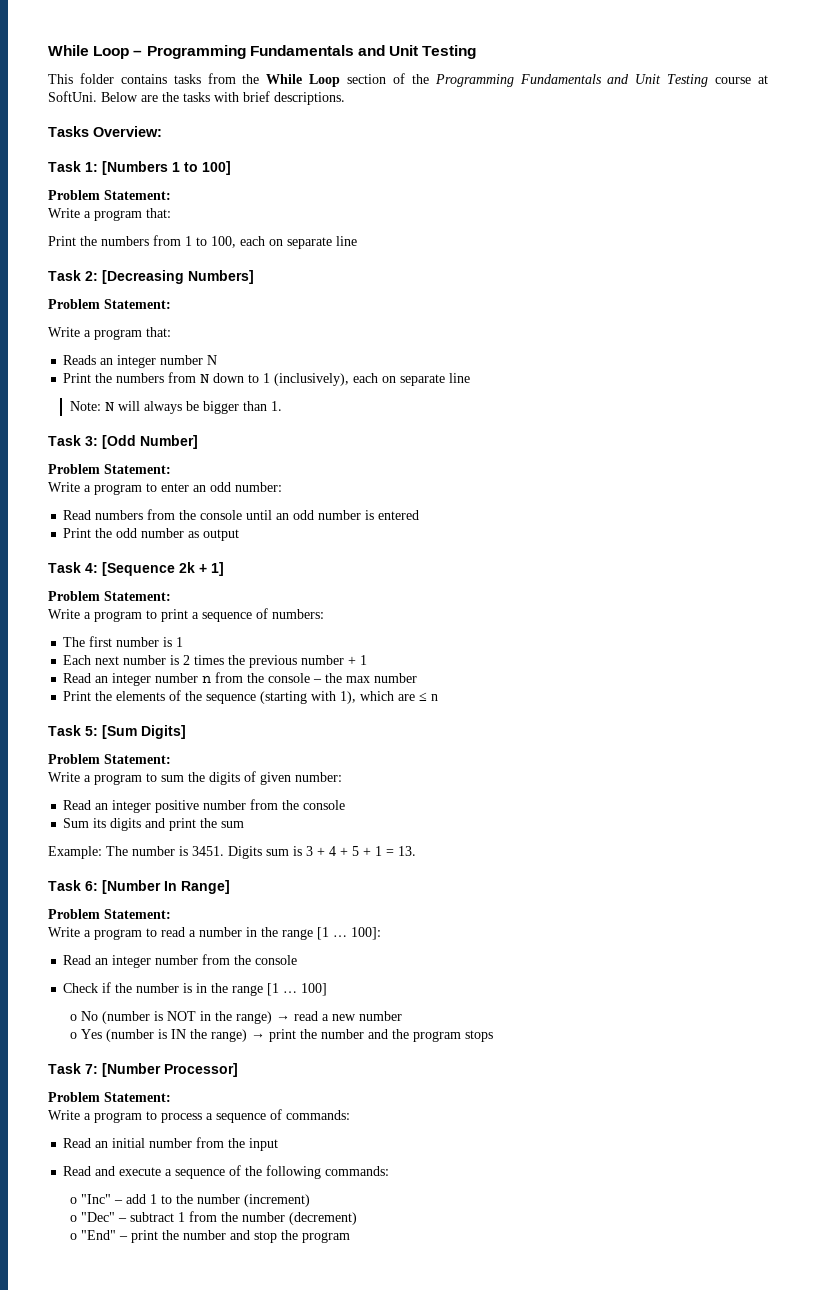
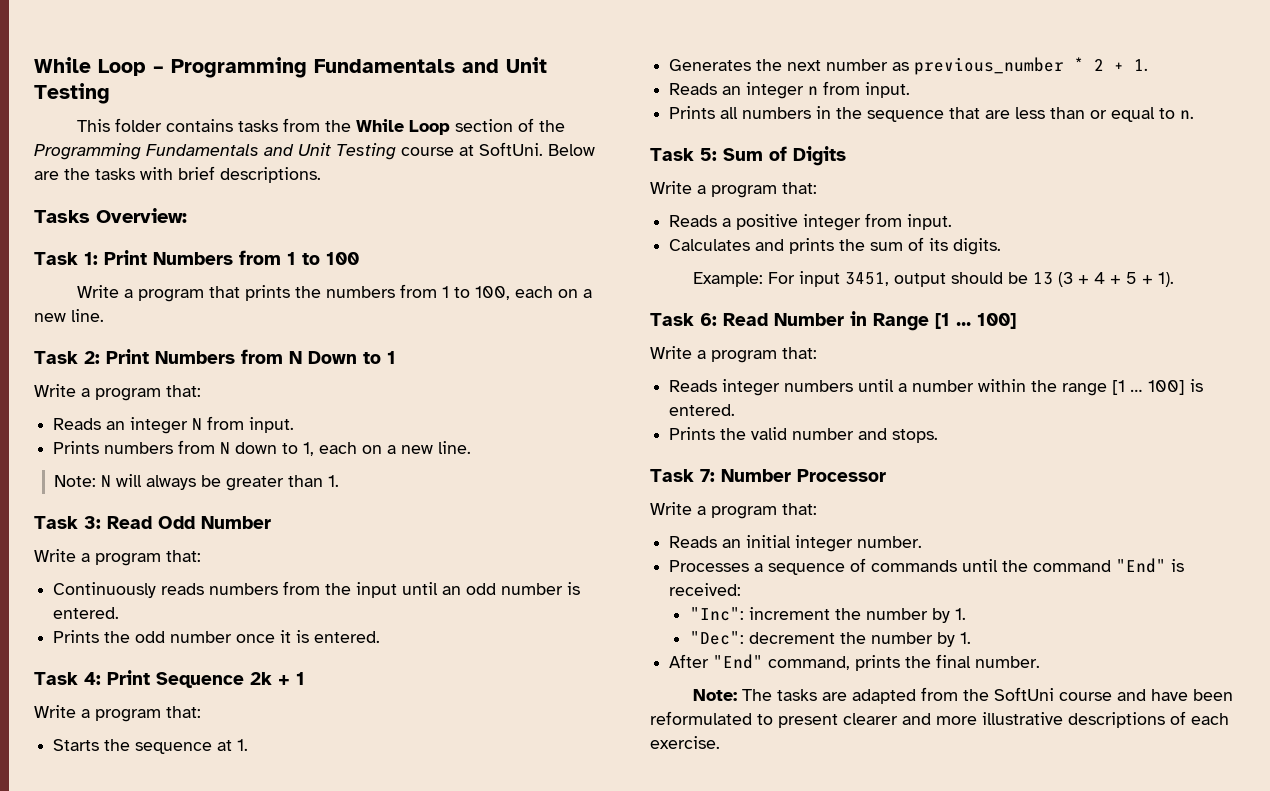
[102,161,231,175] [48,190,171,200] [48,208,171,221] [48,236,76,246] [Numbers 1 to 100] // Problem Statement: // Write a program that: // Print -> [104,250,359,265] [77,285,291,302] Print Numbers from 1 to 100 // Write a program that prints
[287,236,357,249] separate line -> [583,289,593,298] [34,309,104,322] a new line.
[102,270,254,284] [48,299,171,309] [Decreasing Numbers] // Problem Statement: -> [106,349,396,364] Print Numbers from N Down to 1
[160,355,218,365] [63,373,113,383] number N // Print the -> [192,416,295,433] [53,441,100,454] N from input. // Prints
[263,373,471,386] 1 (inclusively), each on separate line -> [303,441,472,456] 1, each on a new line.
[202,401,239,414] bigger -> [226,476,285,491] greater
[102,435,198,449] [48,464,171,474] [48,482,282,495] [63,510,92,520] [Odd Number] // Problem Statement: // Write a program to enter an odd number: // Read -> [107,516,271,529] [34,549,201,566] [53,582,205,598] Read Odd Number // Write a program that: // Continuously reads
[200,510,243,520] console -> [356,582,398,598] input
[378,510,420,520] [63,528,92,538] entered // Print -> [53,607,120,619] [53,630,100,643] entered. // Prints
[188,529,240,541] [48,562,224,576] [48,591,171,601] [48,608,324,622] [63,636,184,647] [63,655,368,668] [63,673,199,686] as output // Task 4: [Sequence 2k + 1] // Problem Statement: // Write a program to print a sequence of numbers: // The first number is 1 // Each next number is 2 times the previous number + 1 // Read an integer number -> [236,630,381,643] [34,670,305,688] [34,705,201,722] [53,739,249,754] [669,57,1149,75] [669,82,805,99] once it is entered. // Task 4: Print Sequence 2k + 1 // Write a program that: // Starts the sequence at 1. // Generates the next number as previous_number * 2 + 1. // Reads an integer
[247,673,418,683] [63,690,439,704] [48,725,186,739] [48,754,171,764] [48,771,342,785] [63,799,346,813] [63,818,245,831] [48,846,313,859] the console – the max number // Print the elements of the sequence (starting with 1), which are ≤ n // Task 5: [Sum Digits] // Problem Statement: // Write a program to sum the digits of given number: // Read an integer positive number from the console // Sum its digits and print the sum // Example: The number is 3451. Digits sum is 3 -> [865,82,911,98] [669,106,1195,122] [650,146,846,166] [650,181,817,198] [669,213,953,231] [669,237,1002,255] [693,271,1074,287] input. // Prints all numbers in the sequence that are less than or equal to n. // Task 5: Sum of Digits // Write a program that: // Reads a positive integer from input. // Calculates and prints the sum of its digits. // Example: For input 3451, output should be 13 (3
[375,846,416,856] 1 = 13. -> [1158,272,1175,287] 1).
[102,880,230,894] [48,909,171,919] [48,927,381,940] [63,954,298,968] [63,982,208,993] [Number In Range] // Problem Statement: // Write a program to read a number in the range [1 … 100]: // Read an integer number from the console // Check if the number is in -> [723,311,1016,331] [650,346,817,363] [669,379,1027,396] Read Number in Range [1 … 100] // Write a program that: // Reads integer numbers until a number within
[69,1011,402,1024] [69,1029,493,1042] [48,1063,238,1077] [48,1092,171,1102] [48,1109,350,1123] [63,1137,279,1151] [63,1165,390,1179] [69,1194,310,1207] [69,1211,357,1225] [69,1230,350,1243] // o No (number is NOT in the range) → read a new number // o Yes (number is IN the range) → print the number and the program stops // Task 7: [Number Processor] // Problem Statement: // Write a program to process a sequence of commands: // Read an initial number from the input // Read and execute a sequence of the following commands: // o "Inc" – add 1 to the number (increment) // o "Dec" – subtract 1 from the number (decrement) // o "End" – print the number and stop the program -> [1190,379,1204,392] [669,404,736,416] [669,427,939,443] [650,469,886,482] [650,502,817,519] [669,535,923,552] [669,558,1185,575] [669,583,742,596] [689,607,966,623] [689,631,971,647] [669,654,1041,671] [693,687,1234,704] [650,711,1229,728] [650,736,720,749] is entered. // Prints the valid number and stops. // Task 7: Number Processor // Write a program that: // Reads an initial integer number. // Processes a sequence of commands until the command "End" is received: // "Inc": increment the number by 1. // "Dec": decrement the number by 1. // After "End" command, prints the final number. // Note: The tasks are adapted from the SoftUni course and have been reformulated to present clearer and more illustrative descriptions of each exercise.

